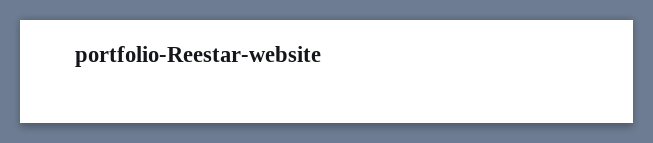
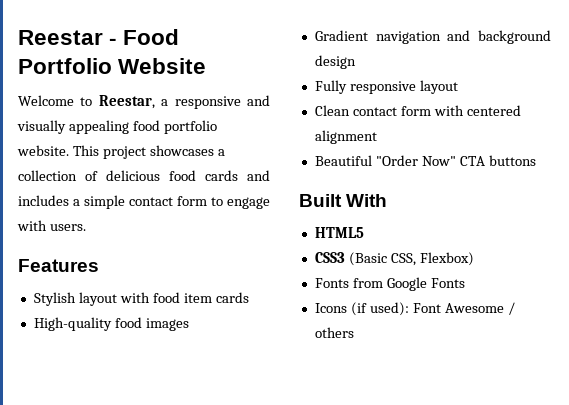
[75,46,321,67] portfolio-Reestar-website -> [18,29,180,45] [18,58,207,74] [18,95,270,109] [17,120,217,134] [17,145,225,159] [18,170,270,181] [18,195,270,209] [17,220,86,231] [18,259,99,272] [33,292,249,306] [33,317,189,331] [314,30,551,44] [314,55,356,69] [314,80,458,94] [314,105,521,116] [314,130,377,144] [314,155,536,166] [299,194,388,207] [314,227,364,238] [314,252,474,266] [314,277,465,291] [314,302,515,316] [314,327,354,338] Reestar - Food Portfolio Website // Welcome to Reestar, a responsive and visually appealing food portfolio website. This project showcases a collection of delicious food cards and includes a simple contact form to engage with users. // Features // Stylish layout with food item cards // High-quality food images // Gradient navigation and background design // Fully responsive layout // Clean contact form with centered alignment // Beautiful "Order Now" CTA buttons // Built With // HTML5 // CSS3 (Basic CSS, Flexbox) // Fonts from Google Fonts // Icons (if used): Font Awesome / others

